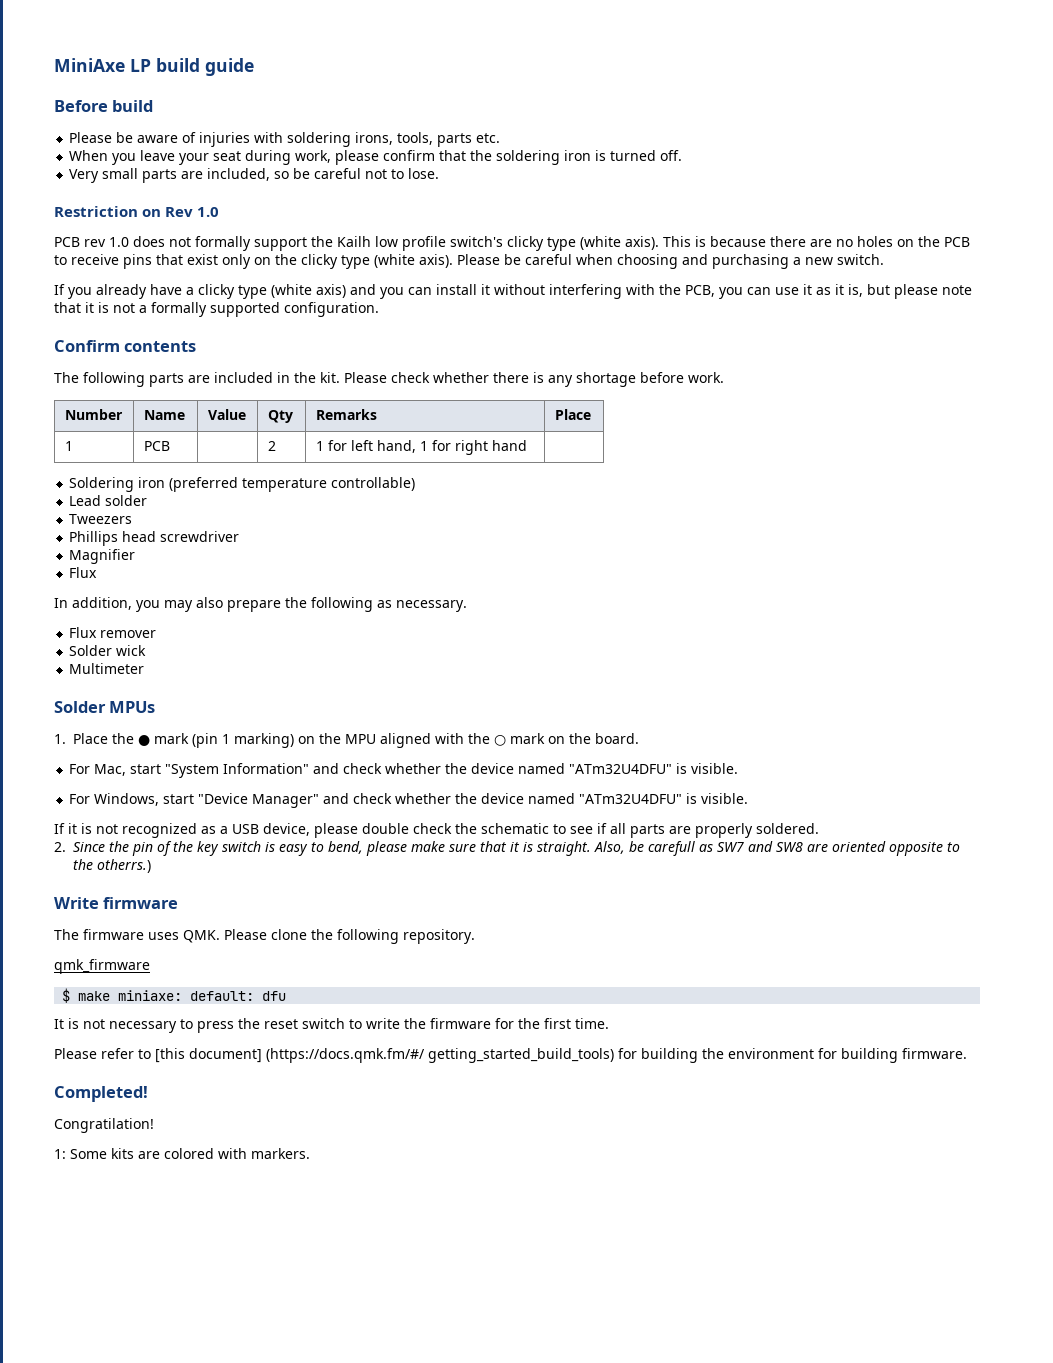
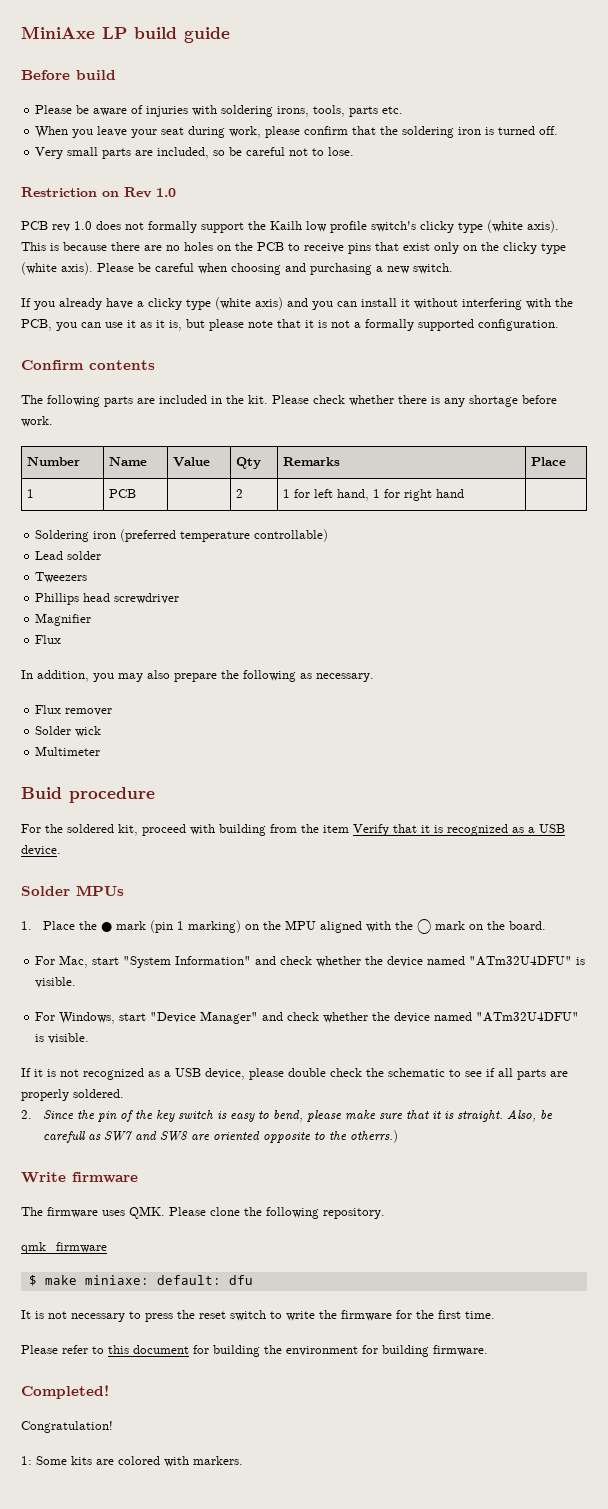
(145, 668) none -> [21,787,155,803] [21,824,565,836] [21,845,61,856] // Buid procedure // For the soldered kit, proceed with building from the item Verify that it is recognized as a USB device.
[155,1048,614,1063] [this document] (https://docs.qmk.fm/#/ getting_started_build_tools) -> [108,1345,189,1354] this document
[54,1118,154,1133] Congratilation! -> [21,1421,113,1433] Congratulation!

